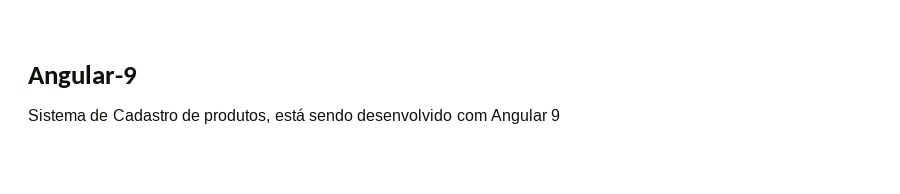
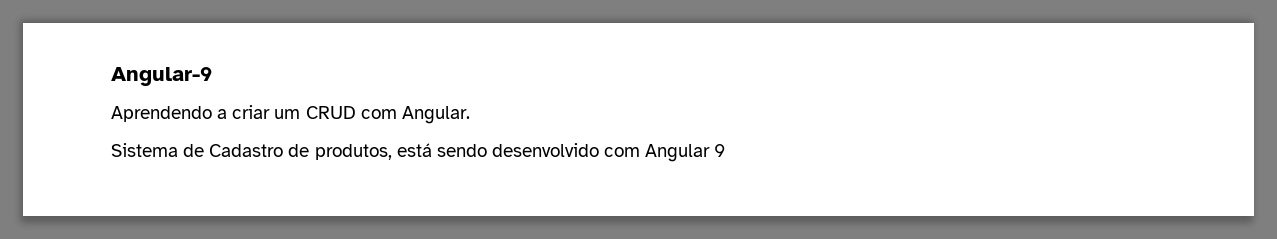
(137, 76) none -> [111,105,470,124] // Aprendendo a criar um CRUD com Angular.

